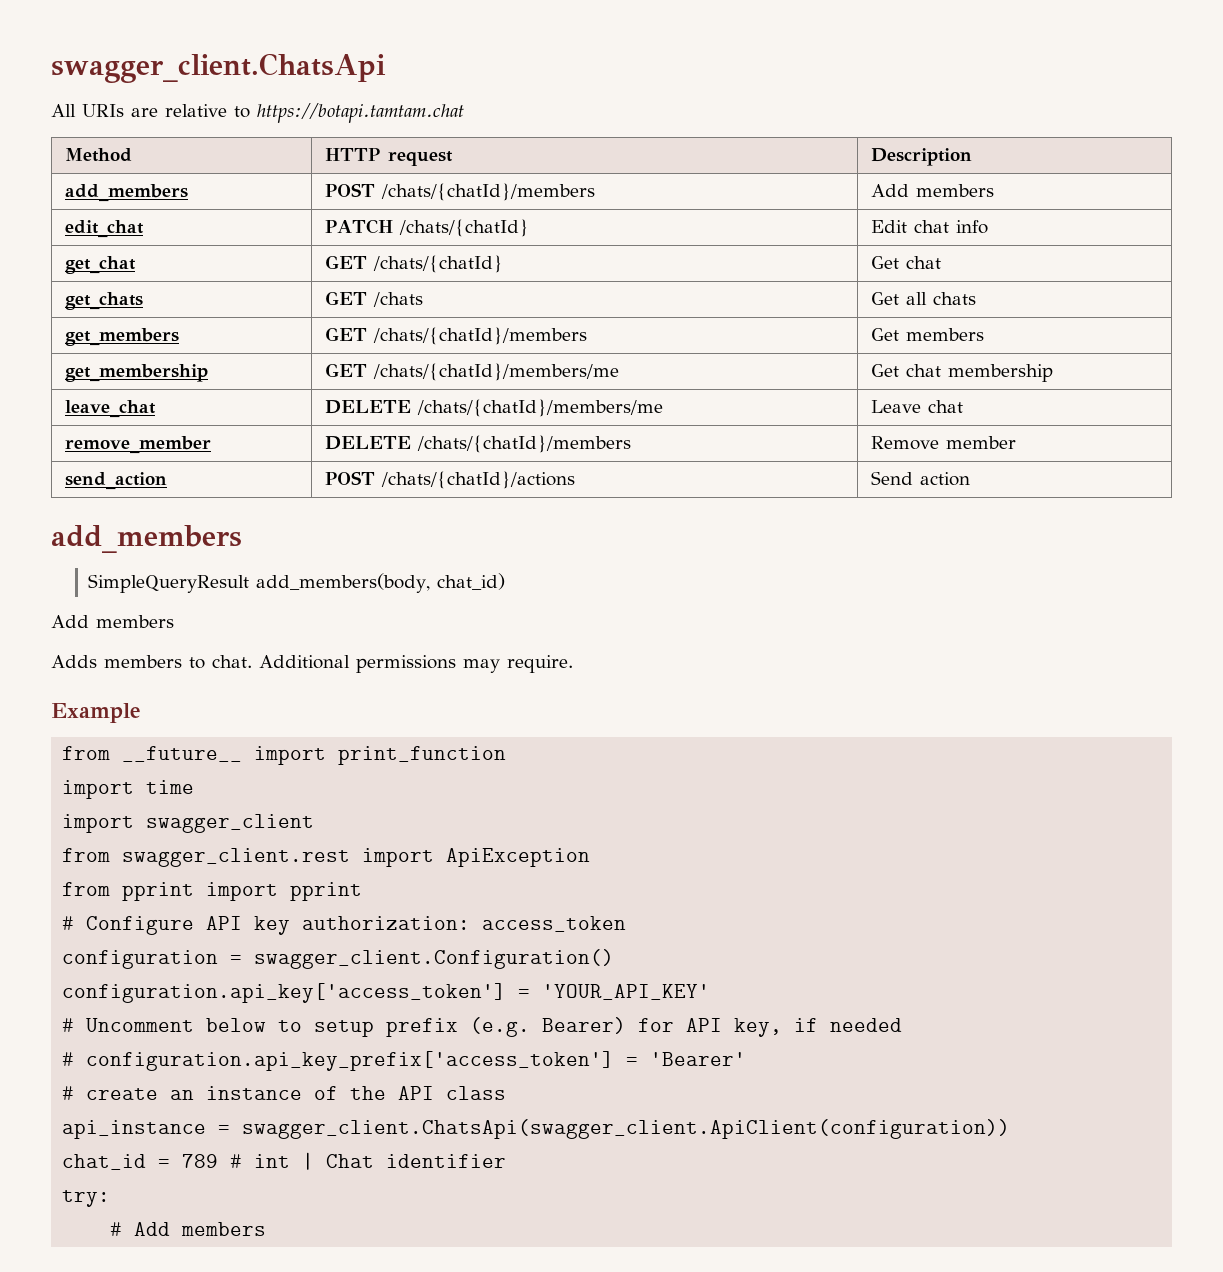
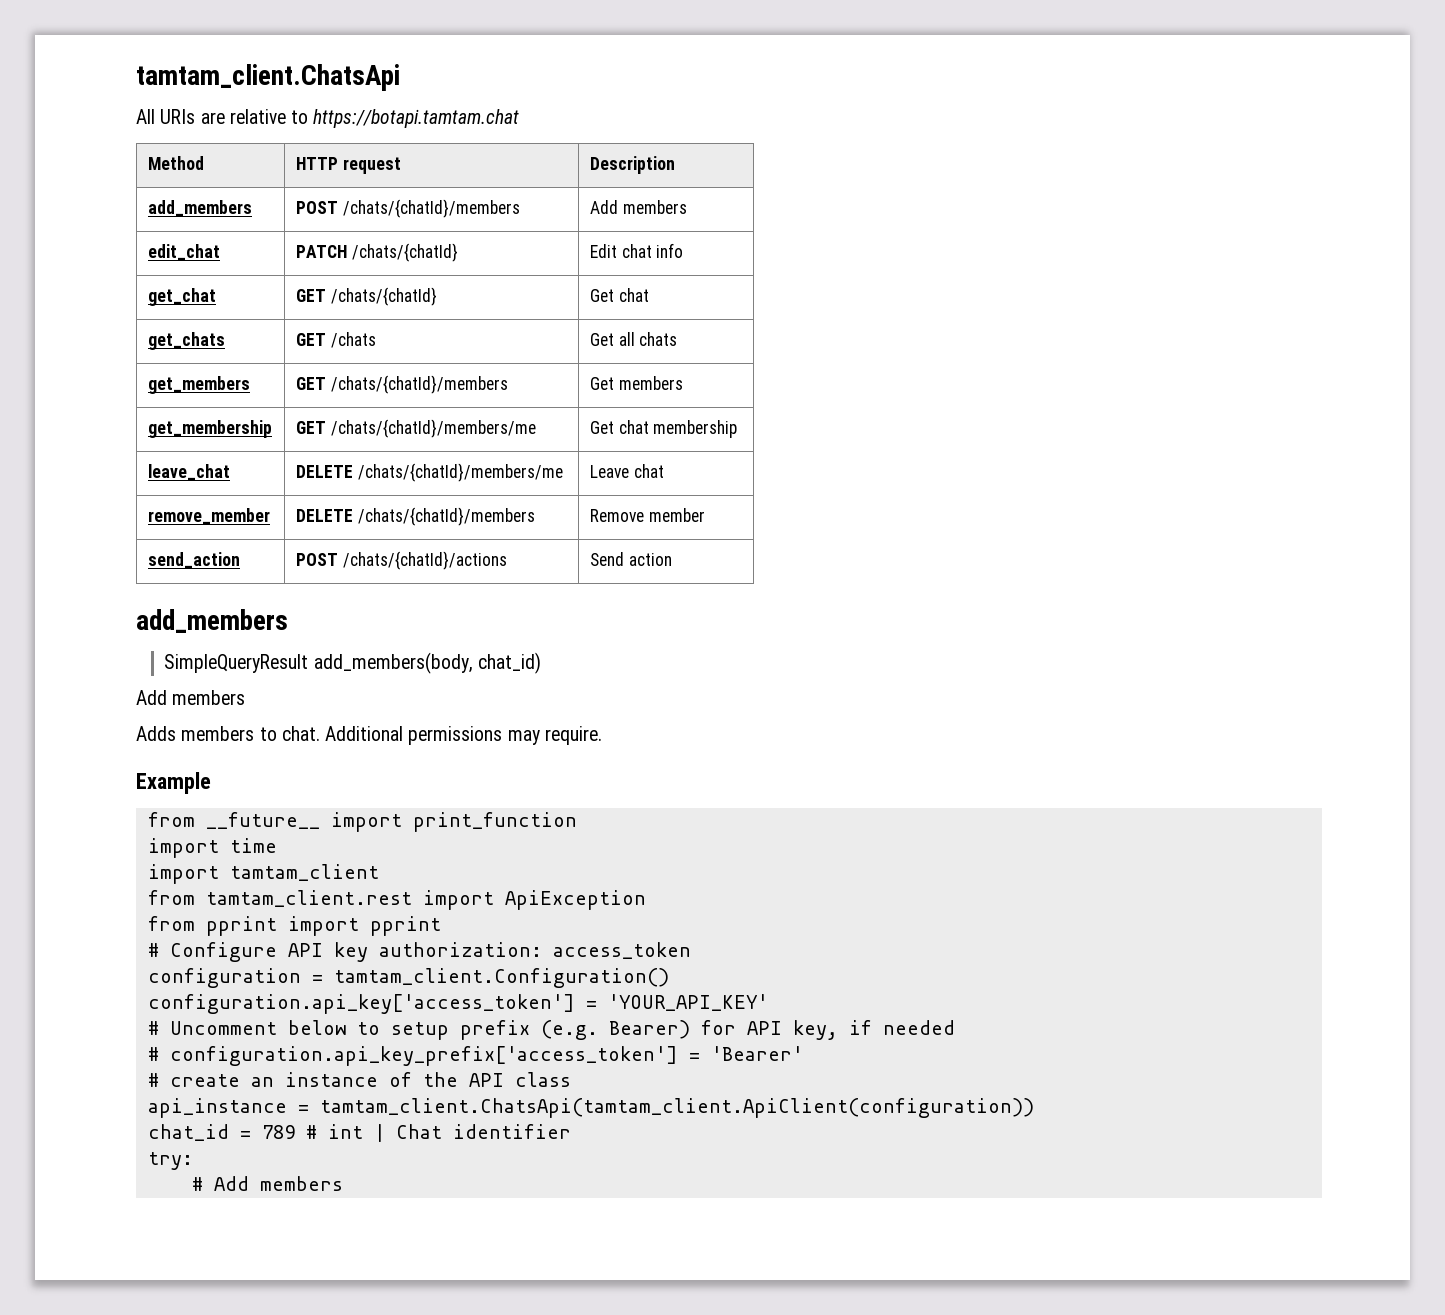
[51,53,386,83] swagger_client.ChatsApi -> [136,64,400,91] tamtam_client.ChatsApi
[146,814,315,833] [62,848,351,867] swagger_client // from swagger_client.rest -> [229,864,379,881] [147,890,412,907] tamtam_client // from tamtam_client.rest
[254,949,615,969] swagger_client.Configuration() -> [333,968,669,988] tamtam_client.Configuration()
[242,1119,1011,1139] swagger_client.ChatsApi(swagger_client.ApiClient(configuration)) -> [319,1098,1034,1118] tamtam_client.ChatsApi(tamtam_client.ApiClient(configuration))

